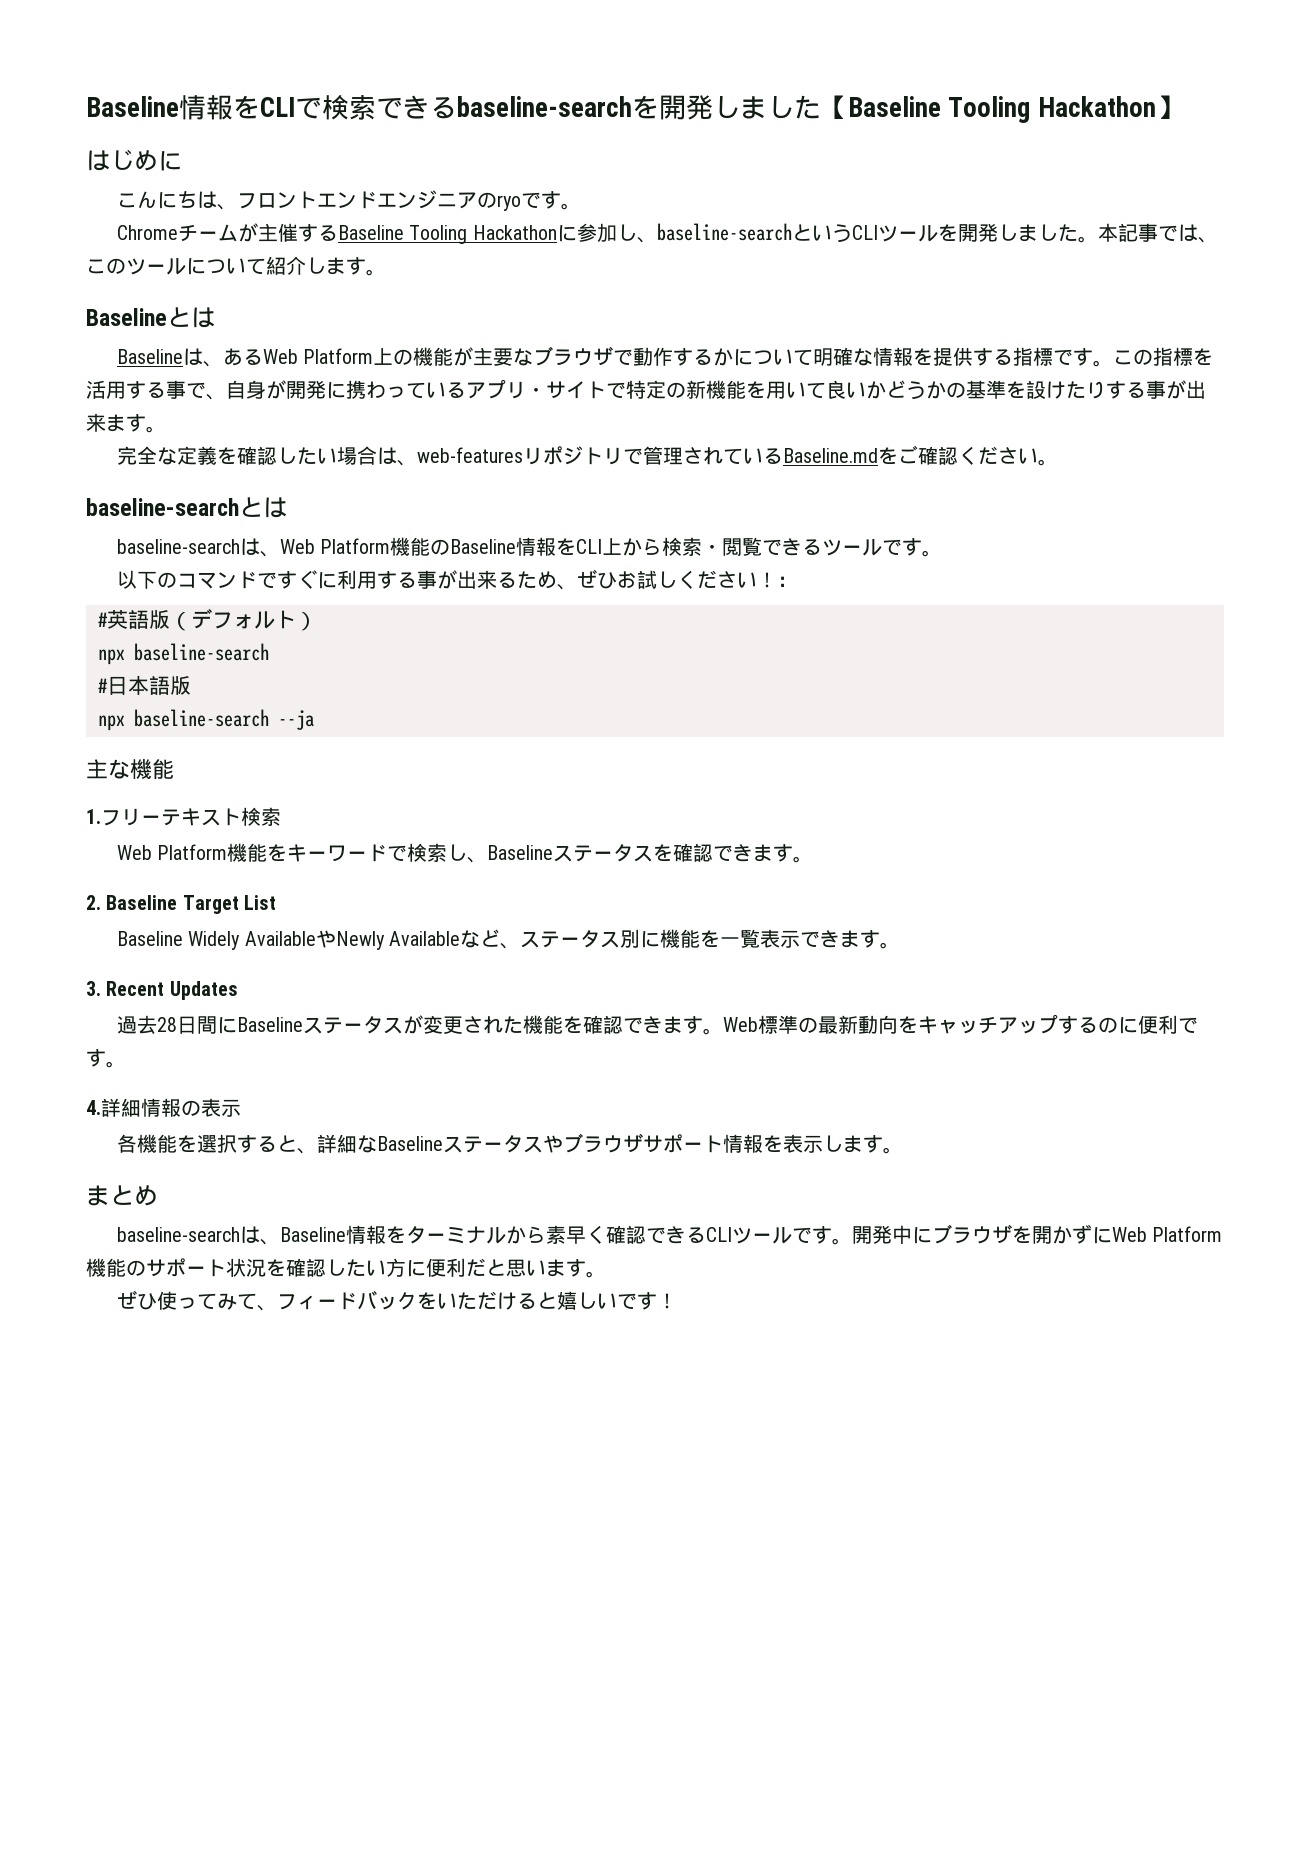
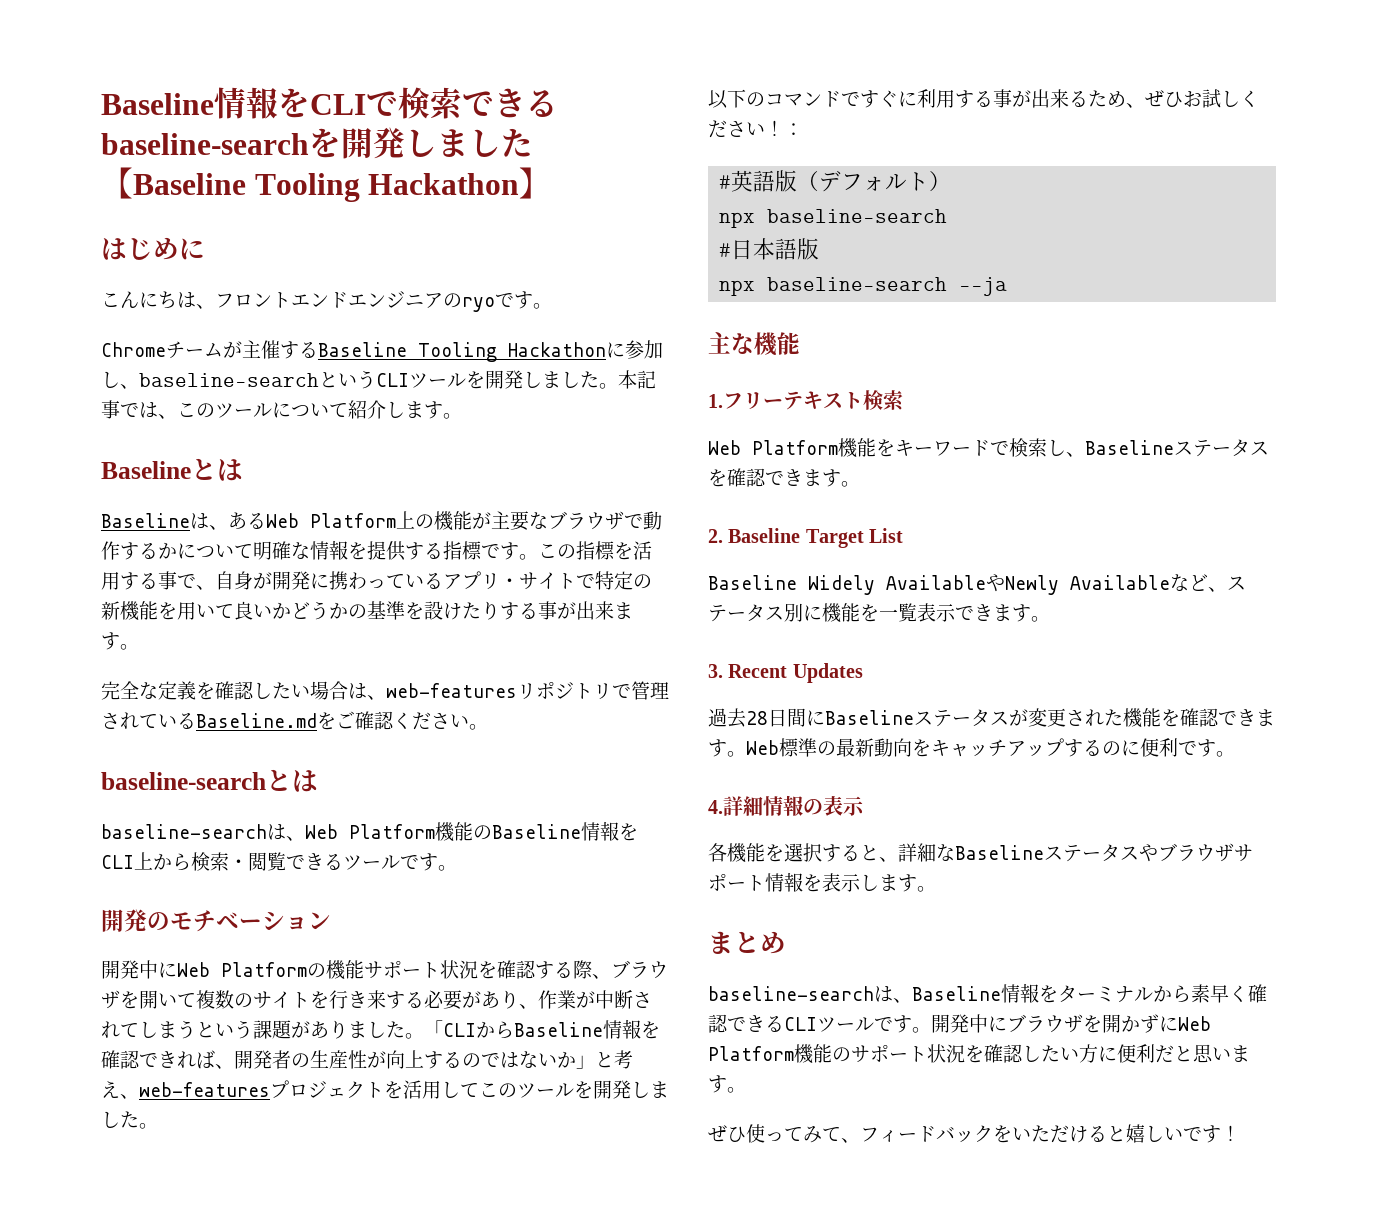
(943, 553) none -> [101,909,331,932] [101,960,668,980] [101,990,652,1010] [101,1019,660,1039] [101,1050,633,1069] [101,1080,669,1099] [101,1111,158,1129] // 開発のモチベーション // 開発中にWeb Platformの機能サポート状況を確認する際、ブラウザを開いて複数のサイトを行き来する必要があり、作業が中断されてしまうという課題がありました。「CLIからBaseline情報を確認できれば、開発者の生産性が向上するのではないか」と考え、web-featuresプロジェクトを活用してこのツールを開発しました。

